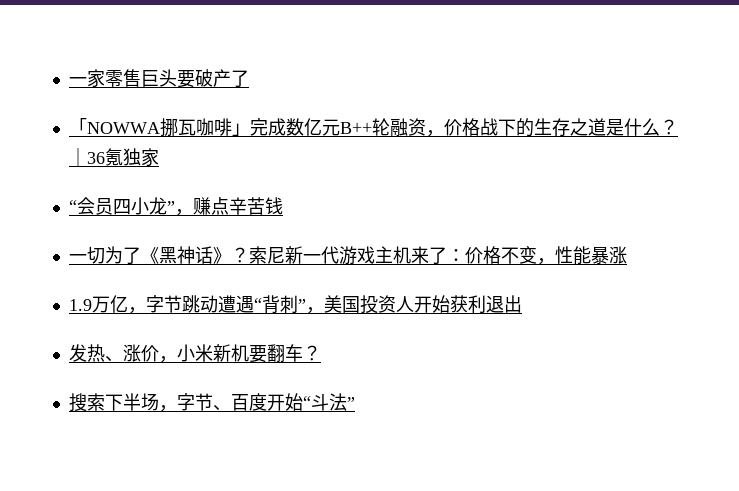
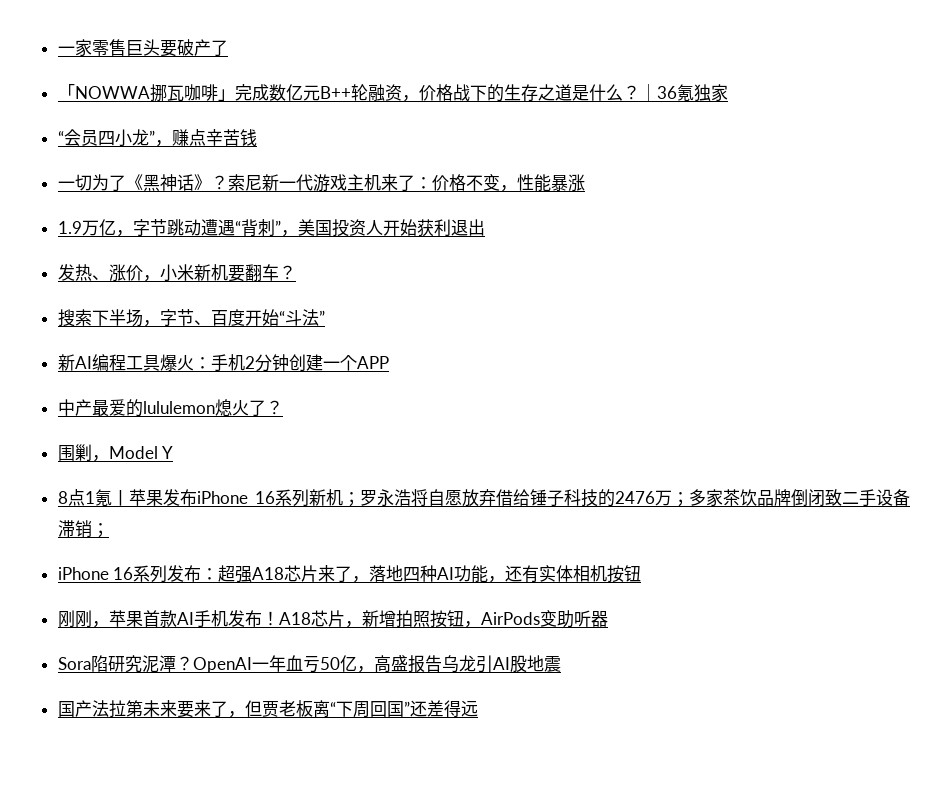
(355, 403) none -> [57,354,389,372] [57,399,283,417] [57,444,174,462] [57,489,910,507] [57,520,109,538] [57,565,642,583] [57,610,608,628] [57,655,561,673] [57,700,478,718] // 新AI编程工具爆火：手机2分钟创建一个APP // 中产最爱的lululemon熄火了？ // 围剿，Model Y // 8点1氪丨苹果发布iPhone 16系列新机；罗永浩将自愿放弃借给锤子科技的2476万；多家茶饮品牌倒闭致二手设备滞销； // iPhone 16系列发布：超强A18芯片来了，落地四种AI功能，还有实体相机按钮 // 刚刚，苹果首款AI手机发布！A18芯片，新增拍照按钮，AirPods变助听器 // Sora陷研究泥潭？OpenAI一年血亏50亿，高盛报告乌龙引AI股地震 // 国产法拉第未来要来了，但贾老板离“下周回国”还差得远

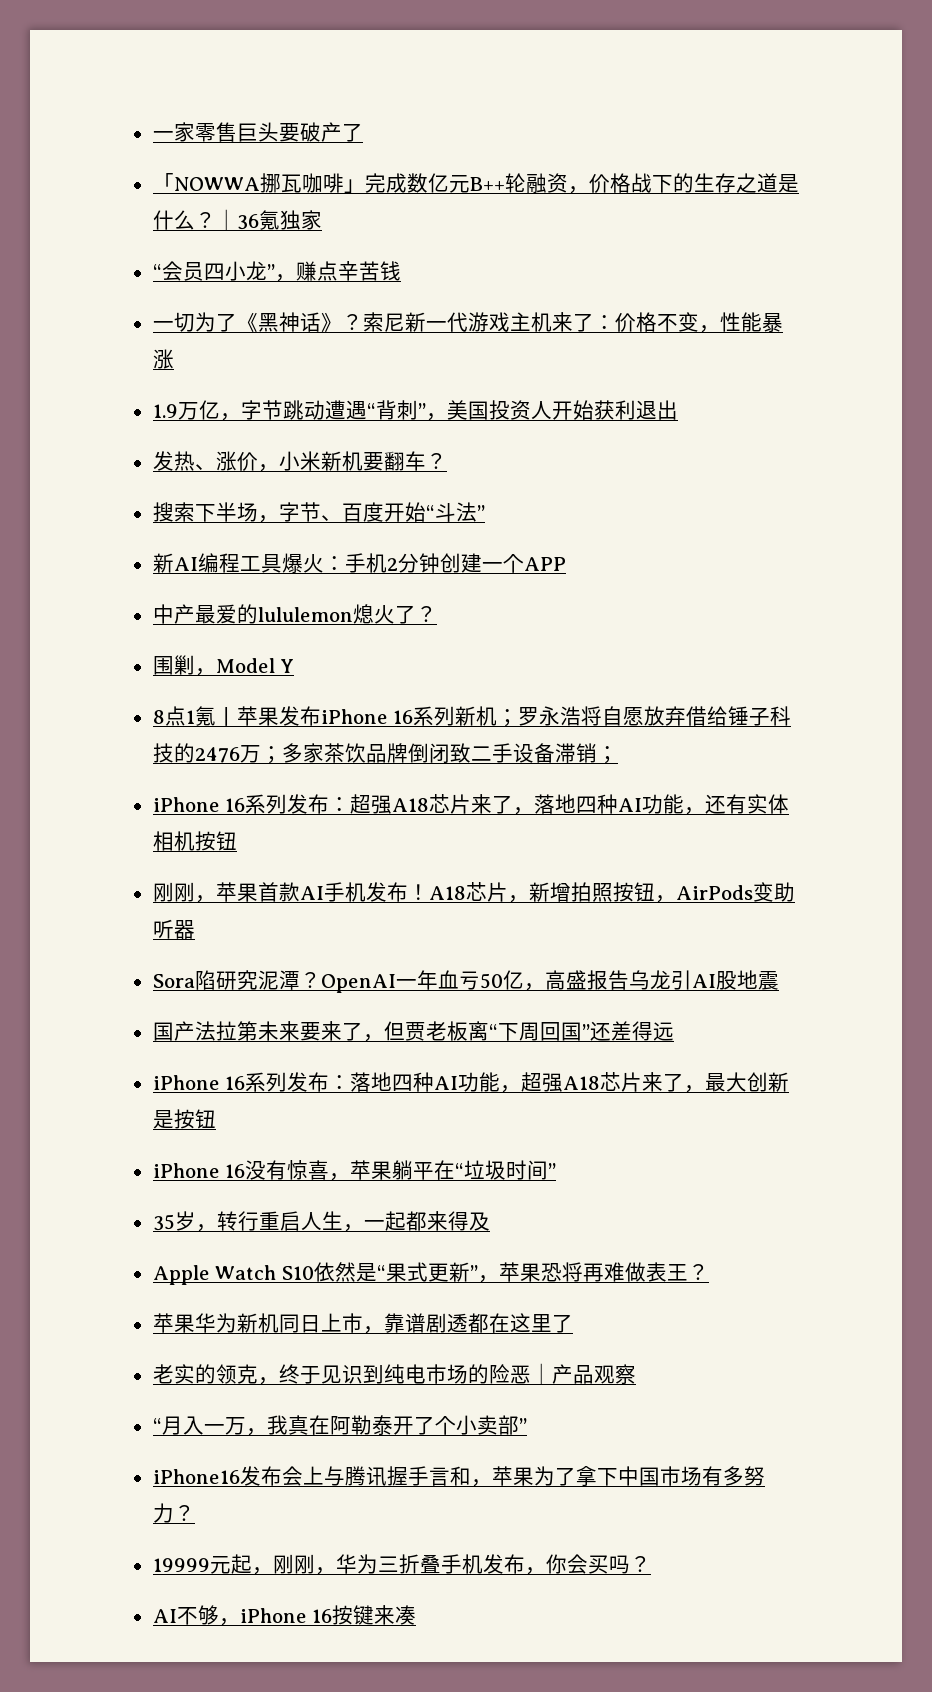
(478, 708) none -> [152,1072,790,1093] [152,1109,216,1129] [152,1160,557,1181] [152,1211,490,1232] [152,1262,709,1285] [152,1313,573,1334] [152,1363,636,1385] [152,1415,527,1436] [152,1466,765,1487] [152,1503,195,1523] [152,1554,651,1575] [152,1605,417,1626] // iPhone 16系列发布：落地四种AI功能，超强A18芯片来了，最大创新是按钮 // iPhone 16没有惊喜，苹果躺平在“垃圾时间” // 35岁，转行重启人生，一起都来得及 // Apple Watch S10依然是“果式更新”，苹果恐将再难做表王？ // 苹果华为新机同日上市，靠谱剧透都在这里了 // 老实的领克，终于见识到纯电市场的险恶｜产品观察 // “月入一万，我真在阿勒泰开了个小卖部” // iPhone16发布会上与腾讯握手言和，苹果为了拿下中国市场有多努力？ // 19999元起，刚刚，华为三折叠手机发布，你会买吗？ // AI不够，iPhone 16按键来凑

